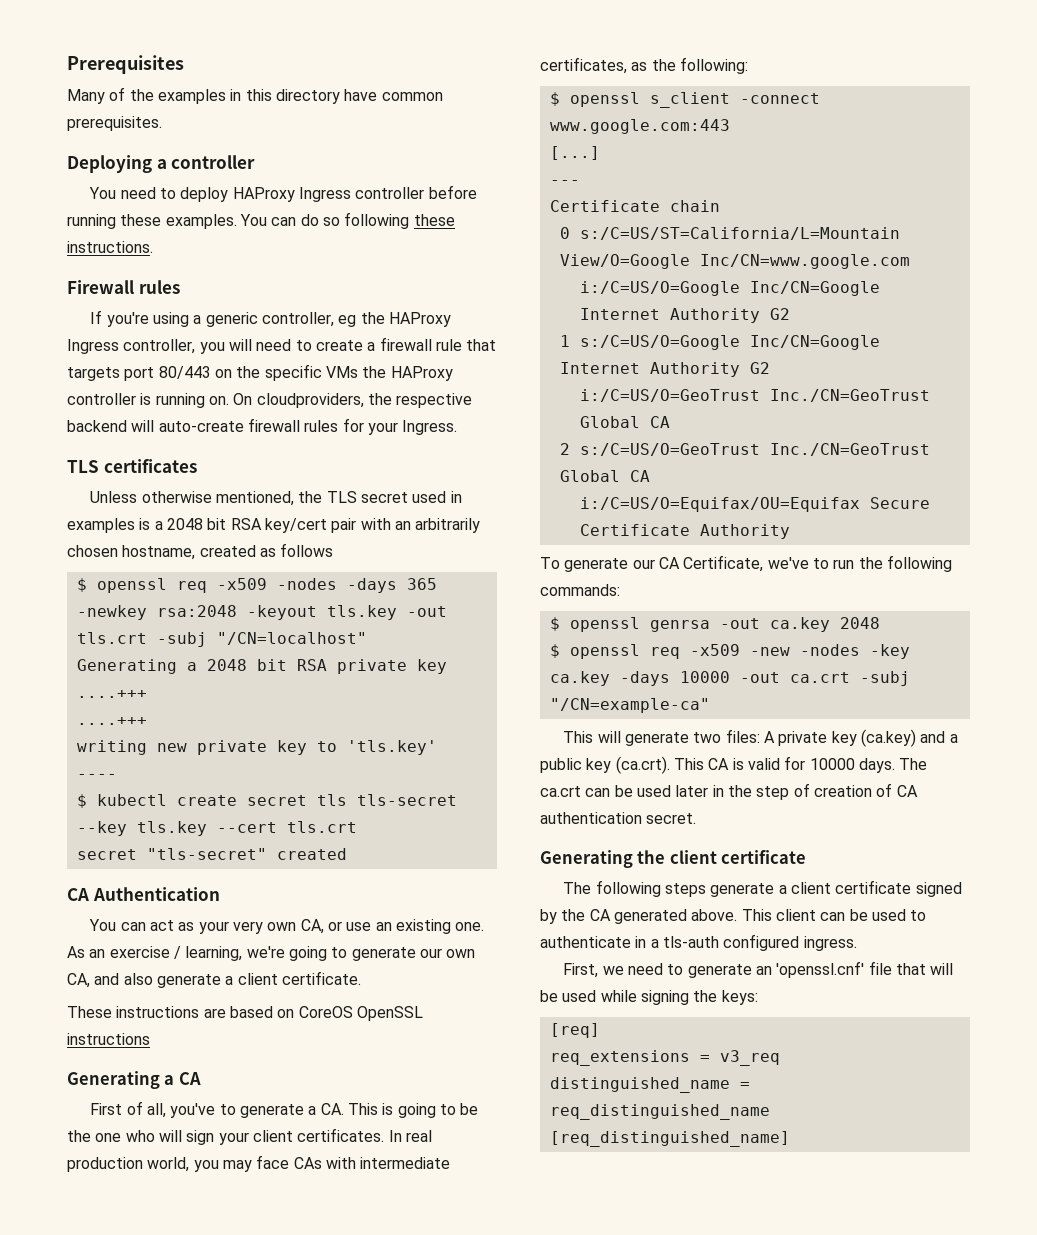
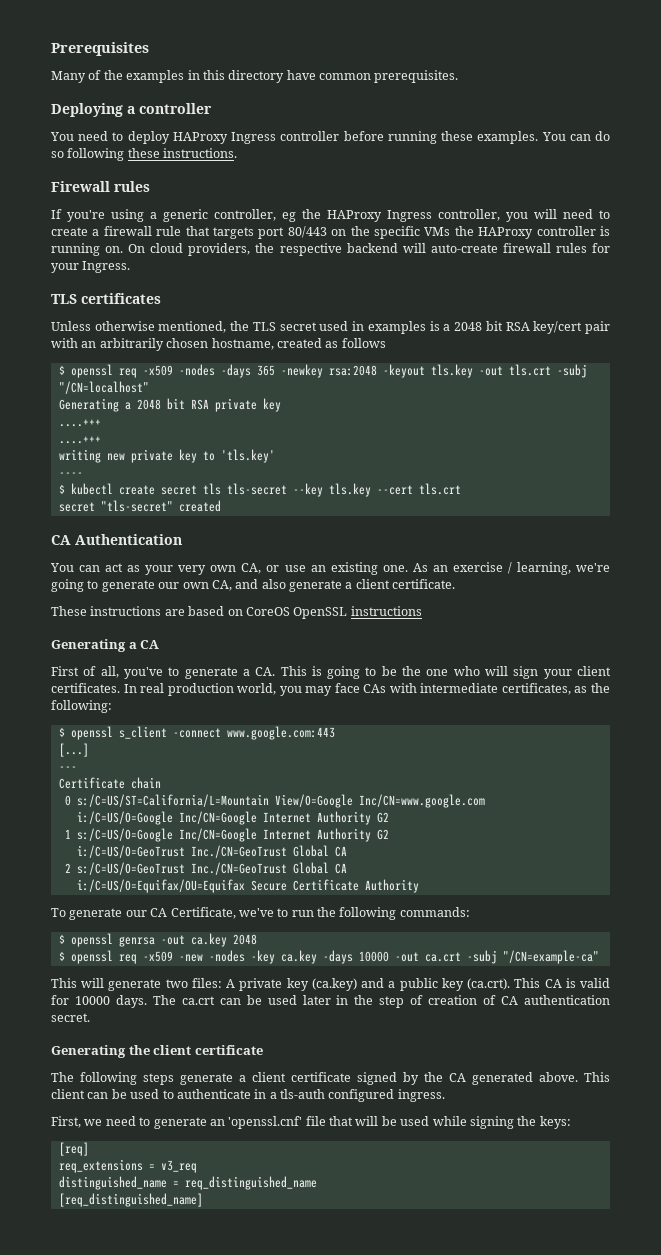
[256,393,364,408] cloudproviders, -> [150,243,251,256] cloud providers,

